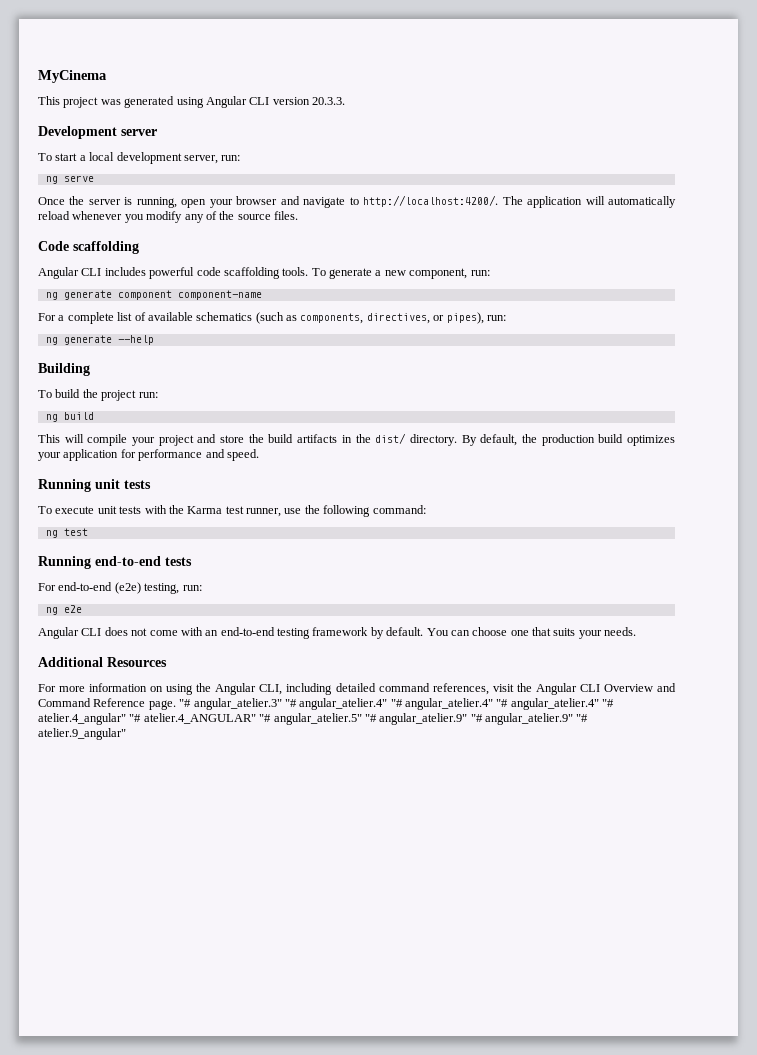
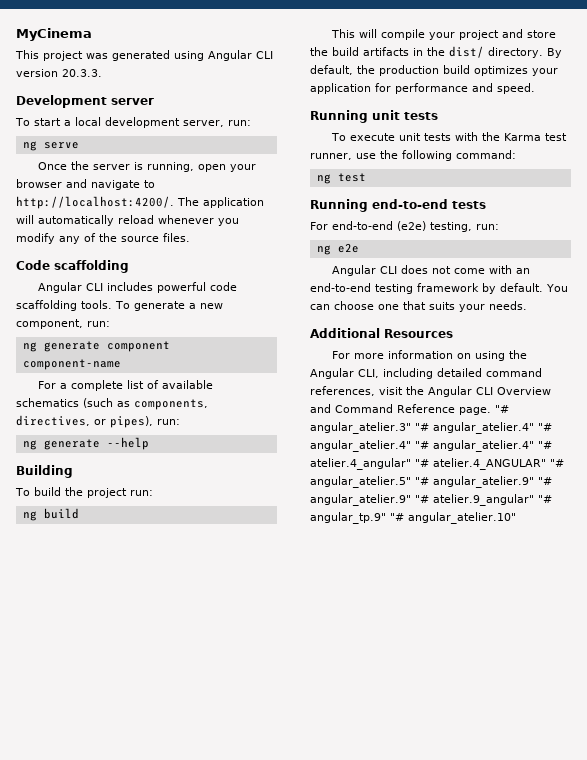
(126, 734) none -> [538,495,552,503] [310,512,516,524] "# angular_tp.9" "# angular_atelier.10"

